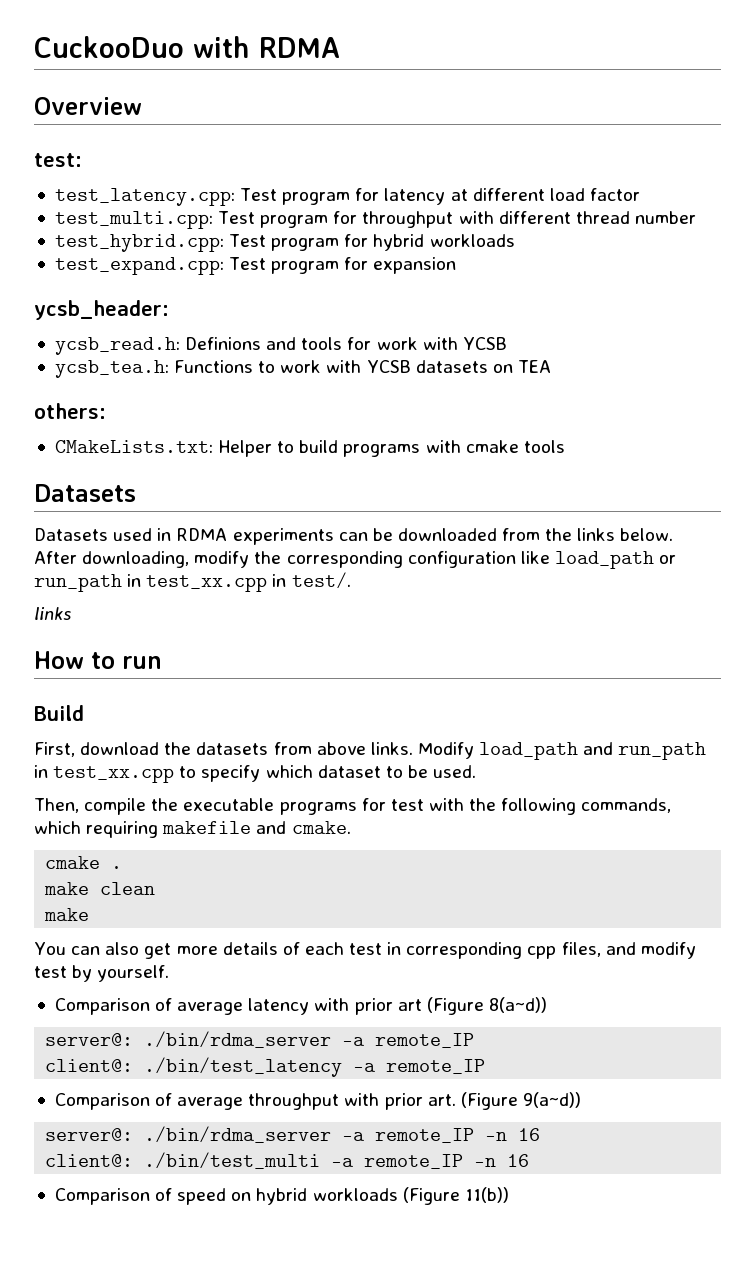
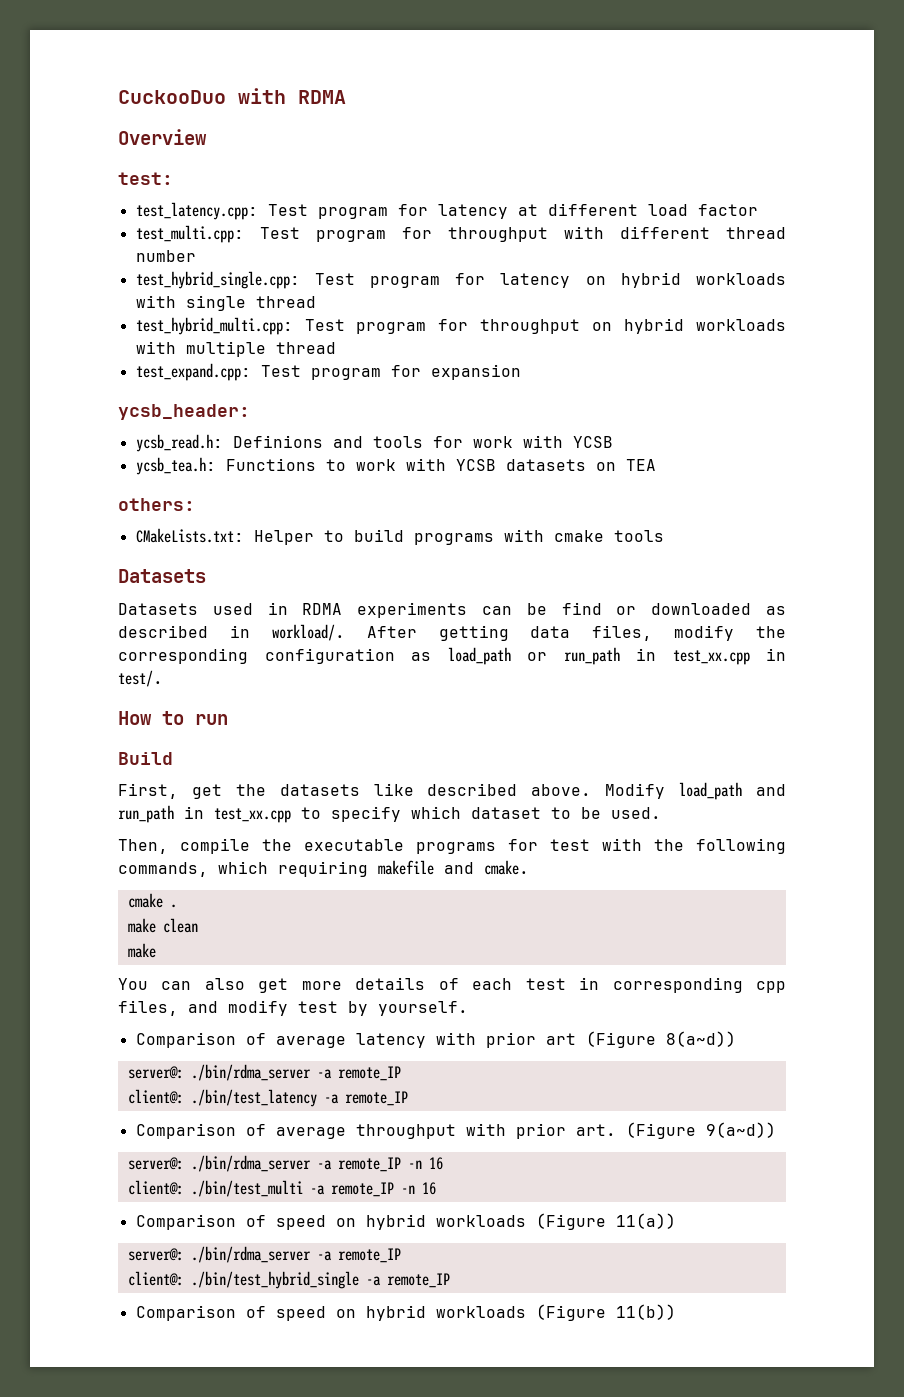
[54,234,515,252] test_hybrid.cpp: Test program for hybrid workloads -> [135,271,786,289] [135,295,316,311] [135,317,786,335] [135,341,336,357] test_hybrid_single.cpp: Test program for latency on hybrid workloads with single thread // test_hybrid_multi.cpp: Test program for throughput on hybrid workloads with multiple thread
[397,528,674,541] [34,551,190,568] downloaded from the links below. After downloading, -> [561,602,786,615] [118,624,653,641] find or downloaded as described in workload/. After getting data files,
[520,551,550,564] like -> [411,652,431,661] as
[34,607,71,620] // links -> (163, 678) none
[80,742,160,755] download -> [191,784,222,799] get
[273,742,413,755] from above links. -> [373,783,592,796] like described above.
(530, 1160) none -> [135,1213,676,1230] [127,1246,401,1263] [127,1271,450,1289] // Comparison of speed on hybrid workloads (Figure 11(a)) // server@: ./bin/rdma_server -a remote_IP // client@: ./bin/test_hybrid_single -a remote_IP

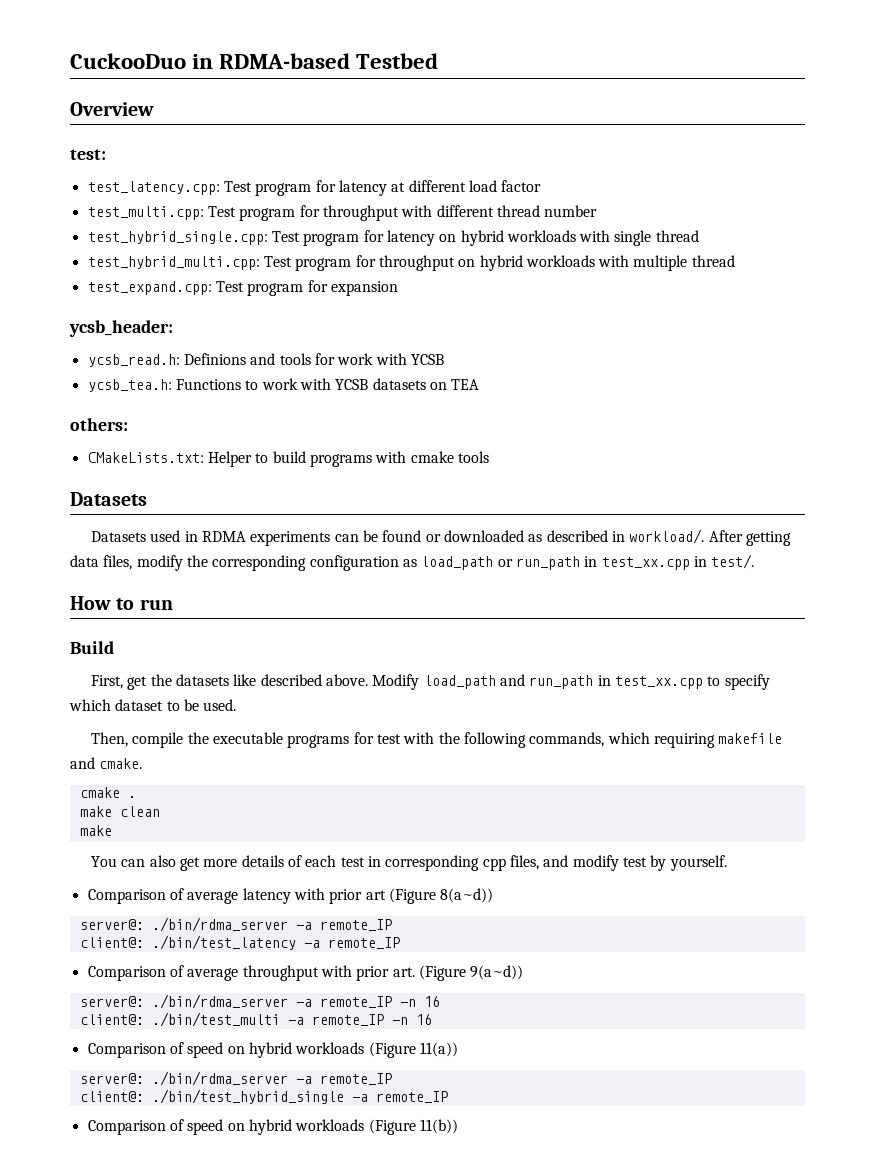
[238,88,346,104] with RDMA -> [192,53,439,69] in RDMA-based Testbed
[561,602,602,615] find -> [382,530,422,542] found

